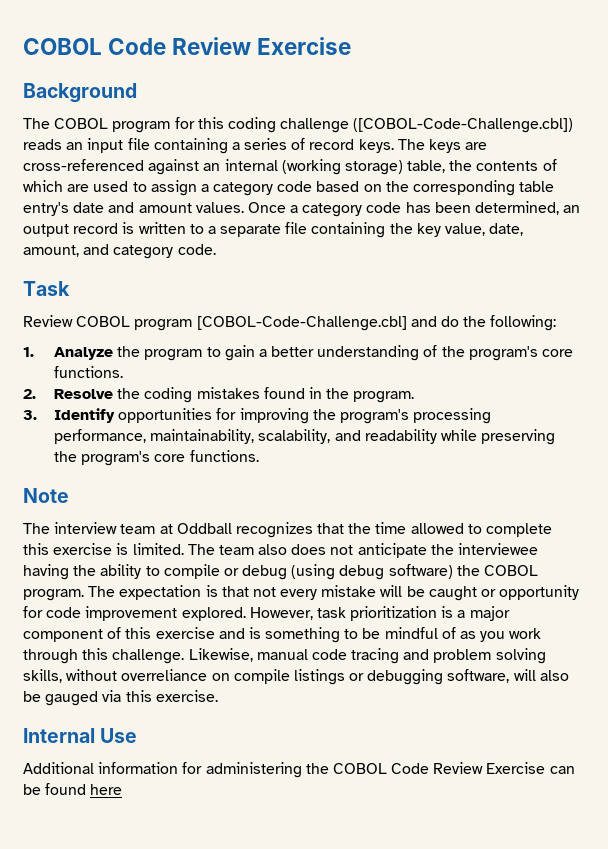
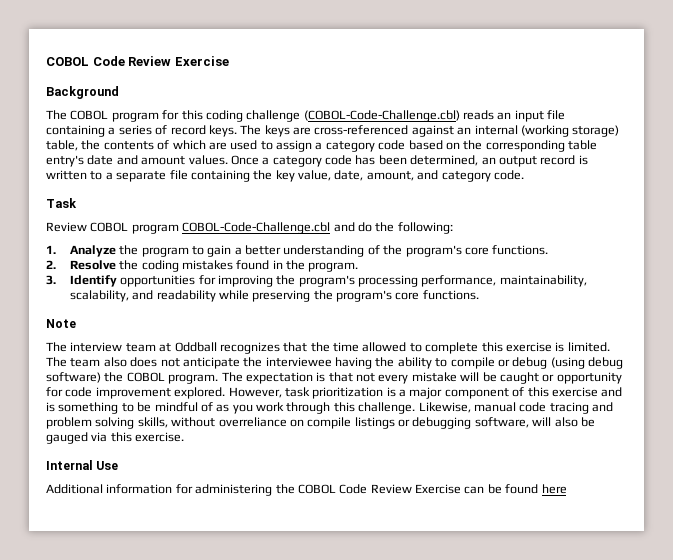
[353,118,574,133] ([COBOL-Code-Challenge.cbl]) -> [303,110,460,122] (COBOL-Code-Challenge.cbl)
[196,316,407,331] [COBOL-Code-Challenge.cbl] -> [182,222,331,234] COBOL-Code-Challenge.cbl

